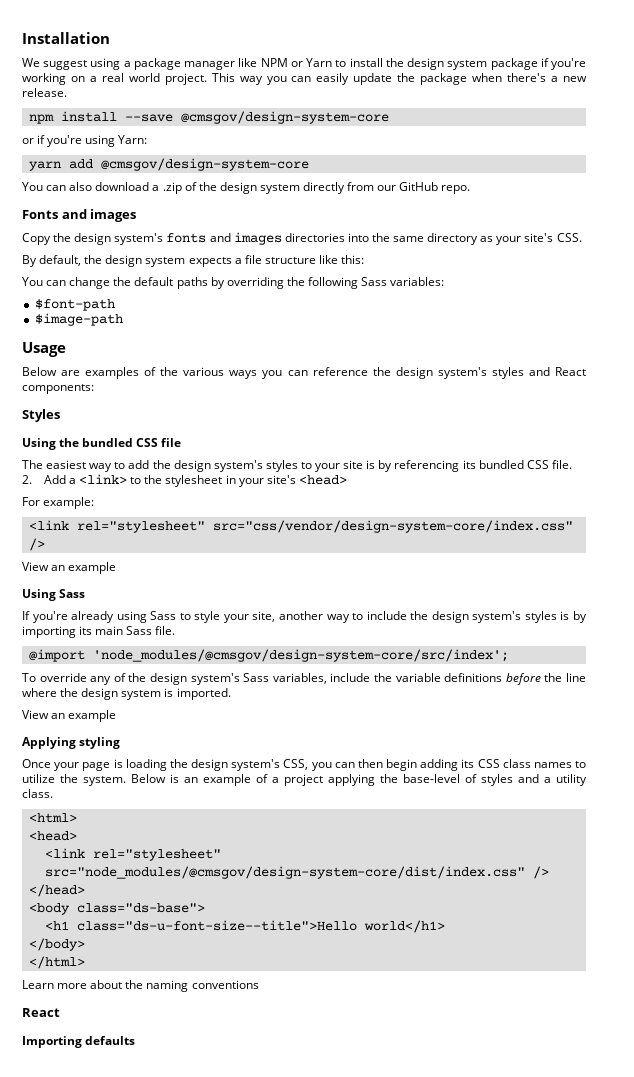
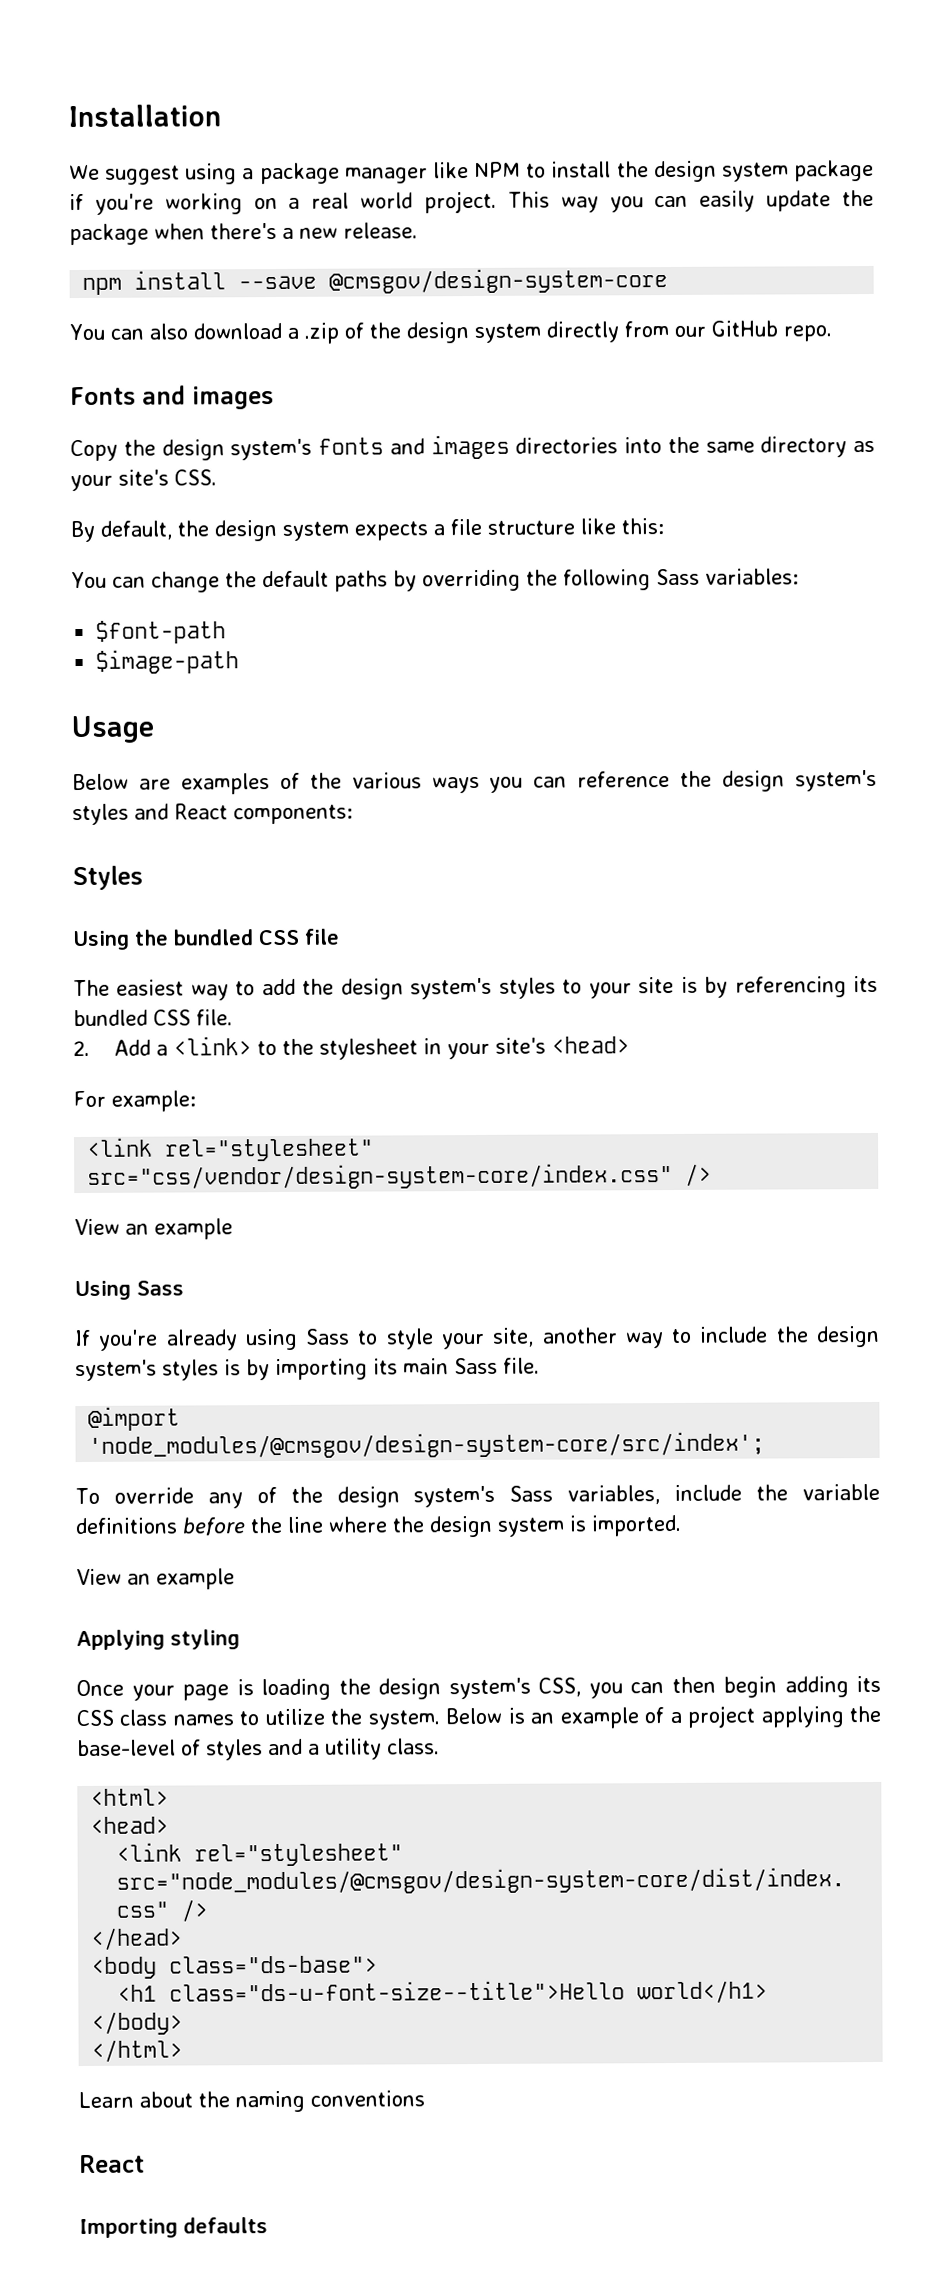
[290,58,333,67] or Yarn -> (522, 169) none
[22,135,148,147] [28,158,309,171] // or if you're using Yarn: // yarn add @cmsgov/design-system-core -> (669, 281) none
[57,983,88,989] more -> (134, 2100) none

